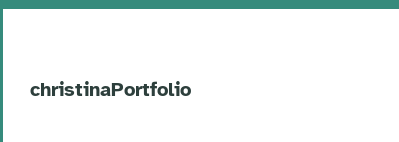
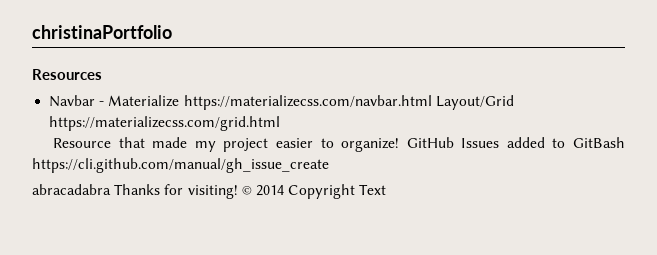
(191, 88) none -> [32,69,102,80] [49,95,514,110] [49,116,281,131] [53,137,625,152] [32,158,329,173] [32,184,387,199] // Resources // Navbar - Materialize https://materializecss.com/navbar.html Layout/Grid https://materializecss.com/grid.html // Resource that made my project easier to organize! GitHub Issues added to GitBash https://cli.github.com/manual/gh_issue_create // abracadabra Thanks for visiting! © 2014 Copyright Text

